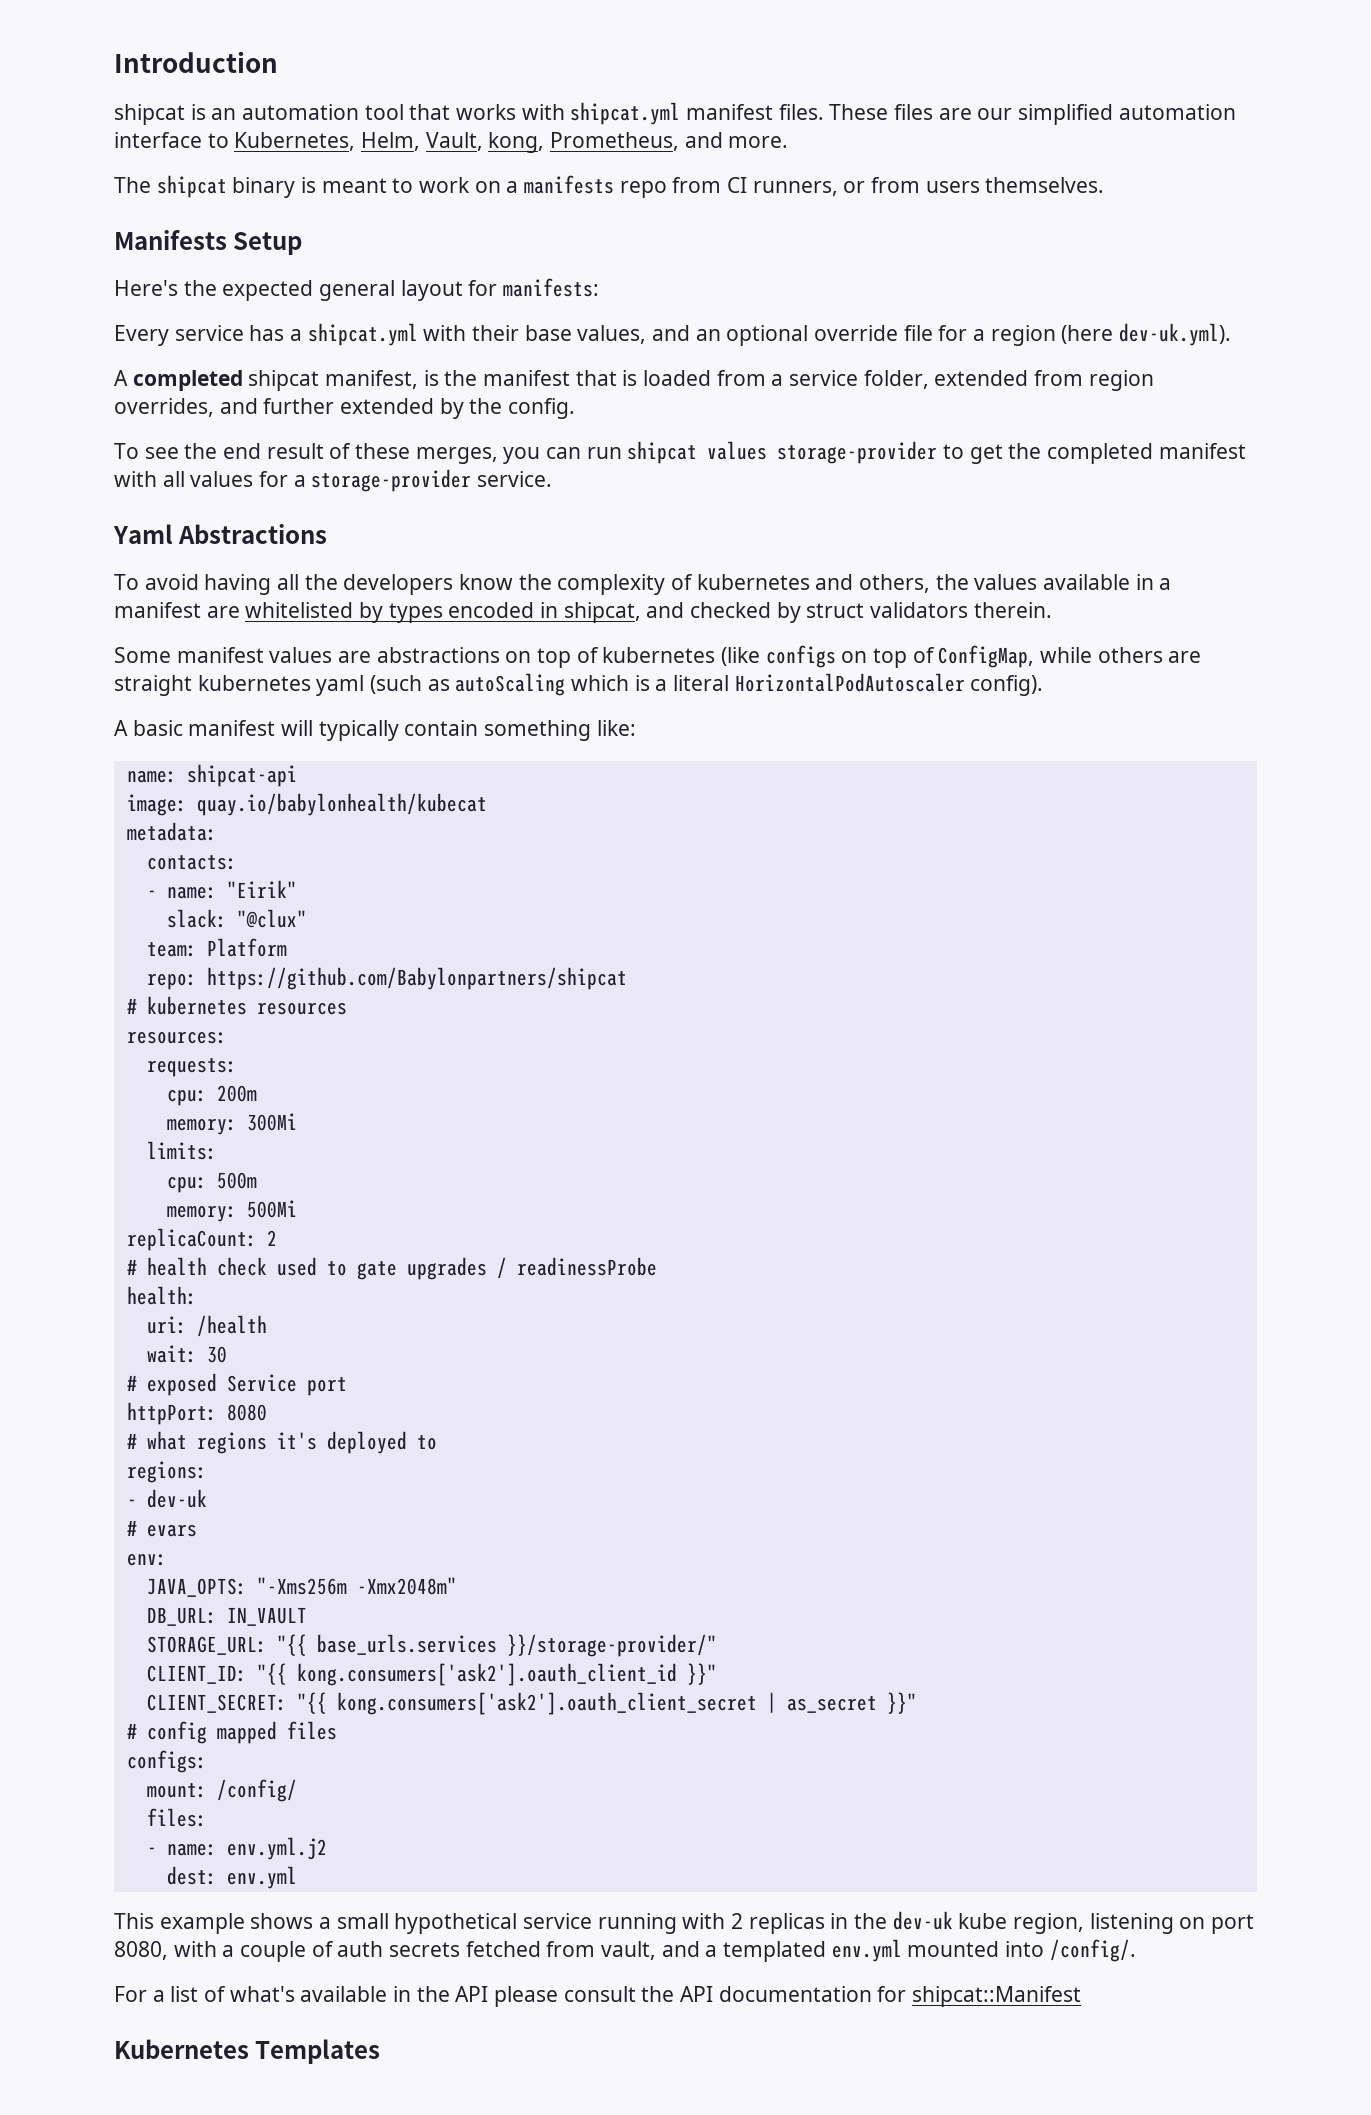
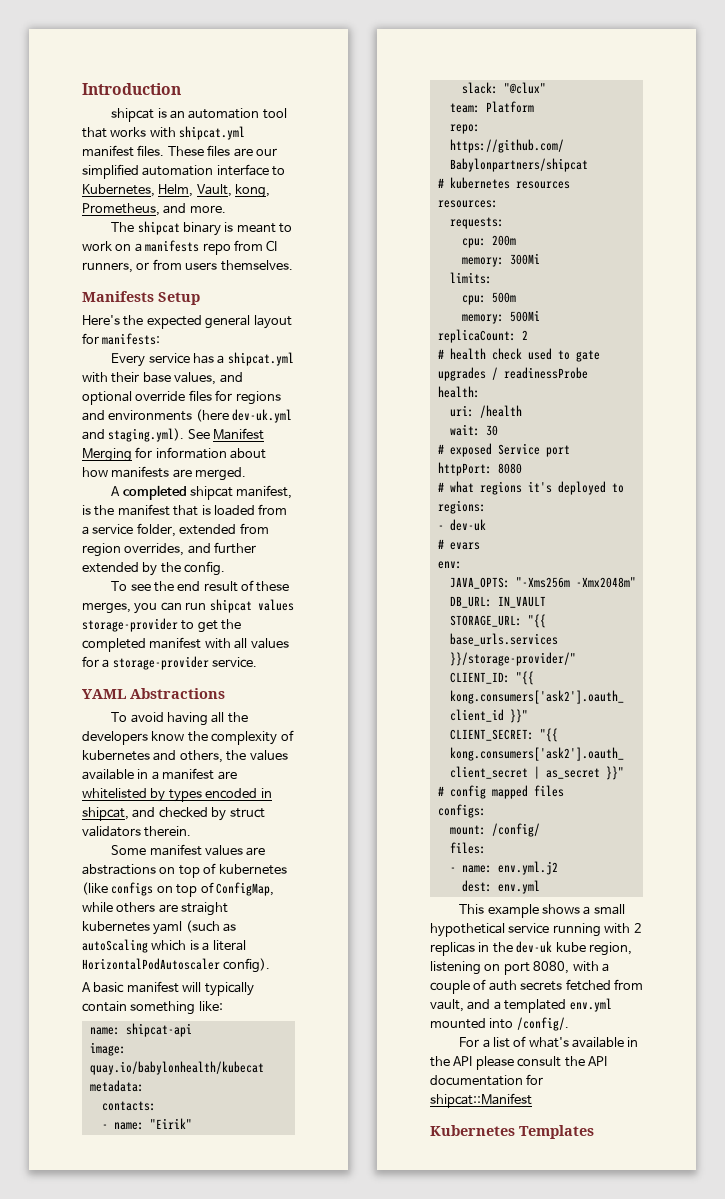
[695,329,721,341] an -> (243, 377) none
[903,323,1232,346] file for a region (here dev-uk.yml). -> [188,390,281,405] [82,409,293,423] [82,428,265,442] [82,447,267,462] [82,466,247,481] files for regions and environments (here dev-uk.yml and staging.yml). See Manifest Merging for information about how manifests are merged.
[113,524,173,544] Yaml -> [82,689,126,699] YAML

